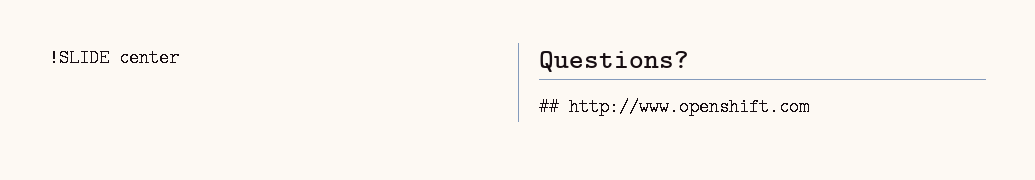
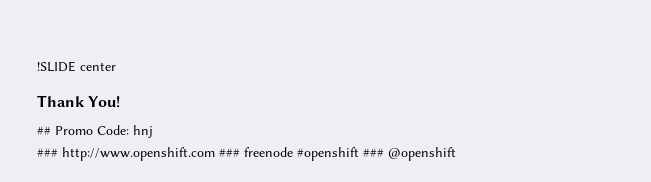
[539,51,689,72] Questions? -> [37,95,121,108] Thank You!
[569,98,809,116] http://www.openshift.com -> [55,125,153,138] [37,147,456,161] Promo Code: hnj // ### http://www.openshift.com ### freenode #openshift ### @openshift

